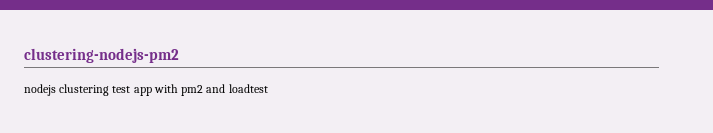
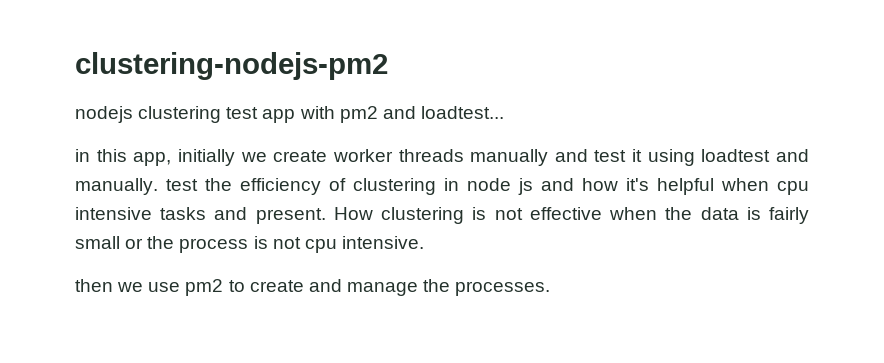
[228,84,268,93] loadtest -> [420,106,504,119] [75,149,809,166] [75,178,809,195] [75,207,810,224] [75,236,424,253] [75,279,551,296] loadtest... // in this app, initially we create worker threads manually and test it using loadtest and manually. test the efficiency of clustering in node js and how it's helpful when cpu intensive tasks and present. How clustering is not effective when the data is fairly small or the process is not cpu intensive. // then we use pm2 to create and manage the processes.

